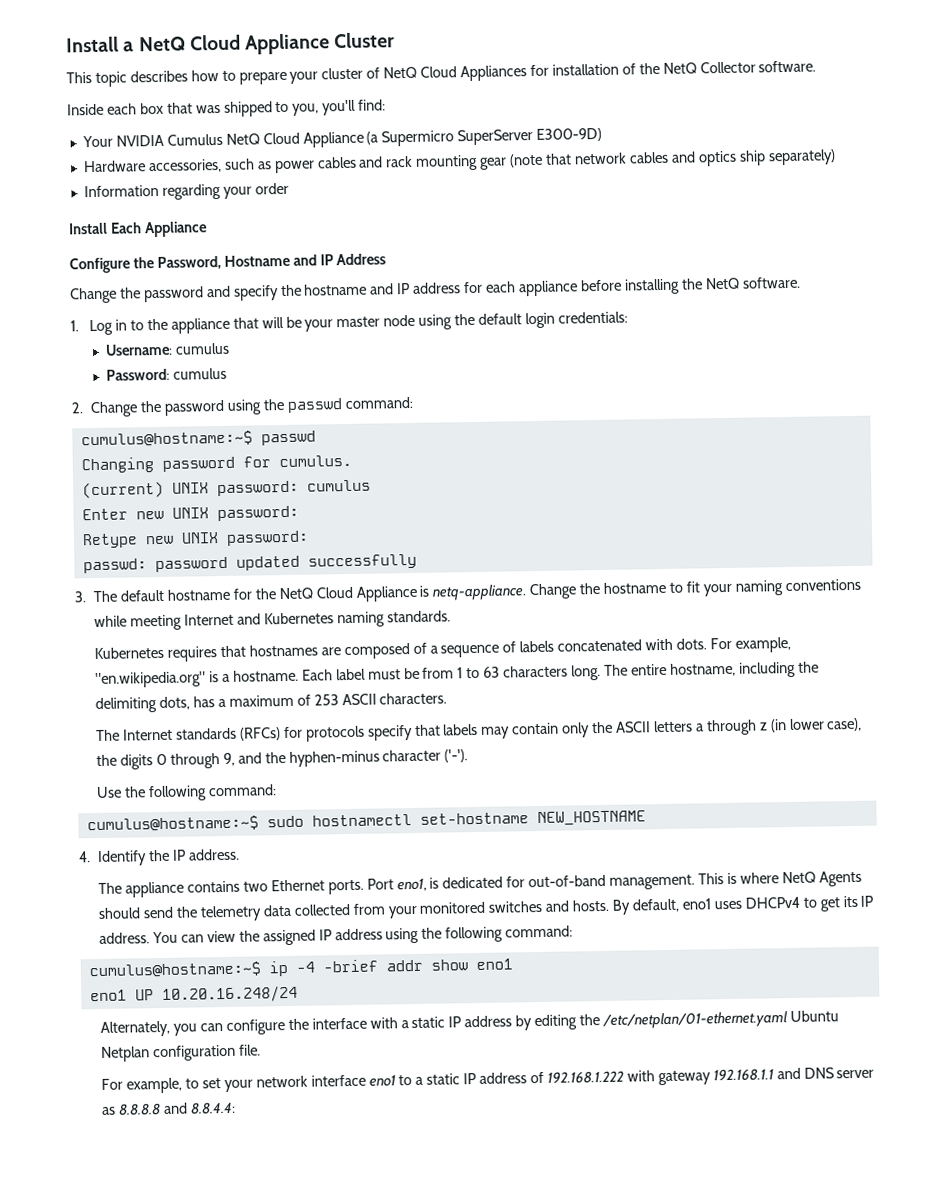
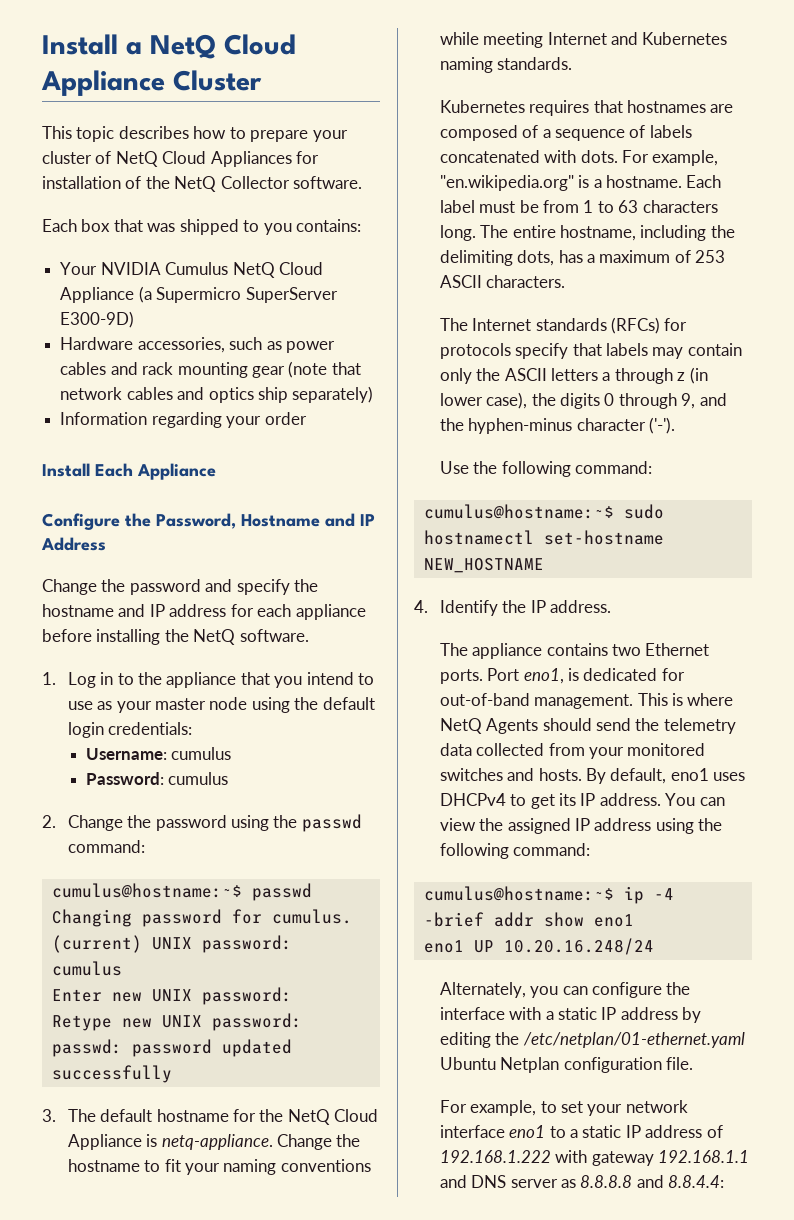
[67,103,137,116] Inside each -> [42,219,77,232] Each
[292,99,387,116] you, you'll find: -> [263,219,362,235] you contains:
[261,316,302,329] will be -> [274,672,375,688] [67,701,113,710] you intend to use as

